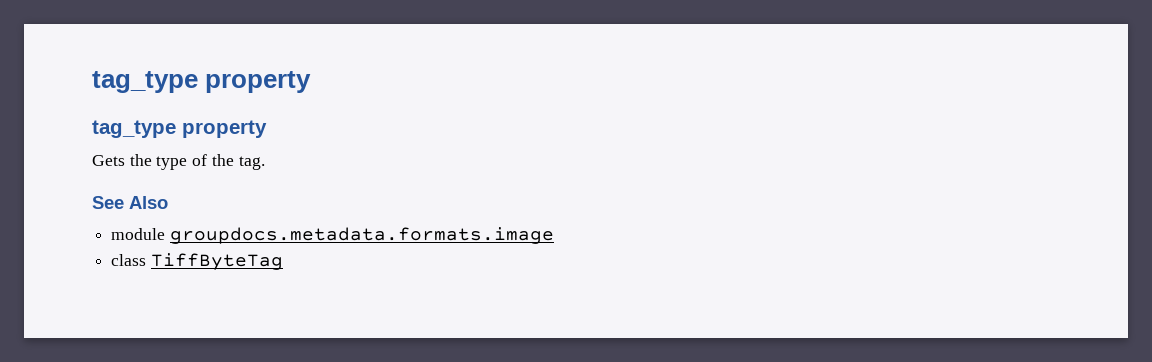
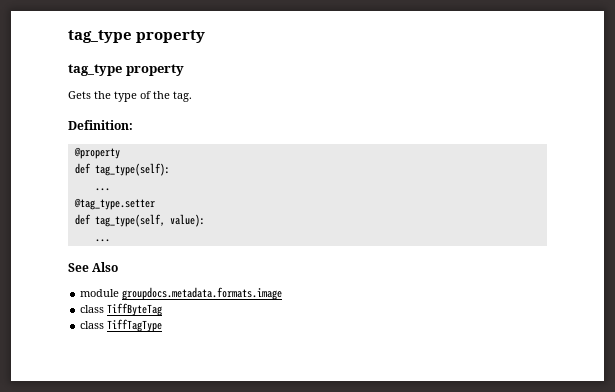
(265, 163) none -> [68,120,133,130] [73,147,120,159] [74,163,170,176] [94,188,110,191] [73,198,155,210] [74,214,205,227] [94,239,110,242] // Definition: // @property // def tag_type(self): // ... // @tag_type.setter // def tag_type(self, value): // ...
(283, 261) none -> [80,319,163,332] // class TiffTagType

